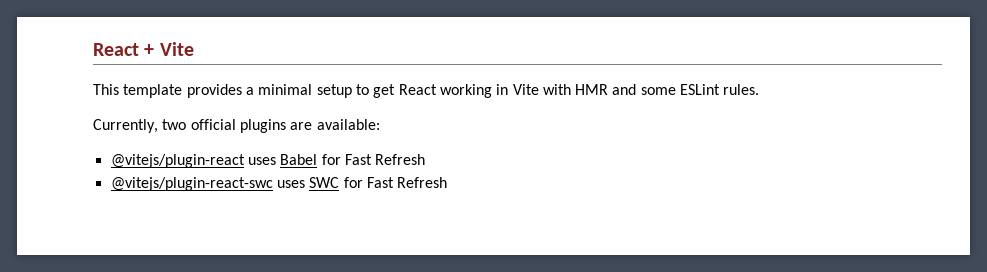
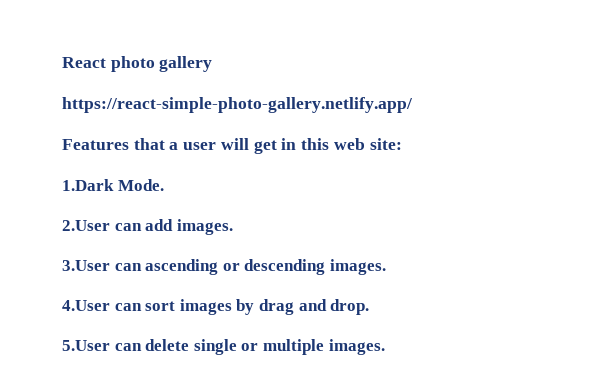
[93,42,194,56] [93,84,760,98] [93,119,380,133] [110,154,426,168] [110,177,448,191] React + Vite // This template provides a minimal setup to get React working in Vite with HMR and some ESLint rules. // Currently, two official plugins are available: // @vitejs/plugin-react uses Babel for Fast Refresh // @vitejs/plugin-react-swc uses SWC for Fast Refresh -> [62,56,213,72] [62,97,413,113] [62,138,402,154] [62,179,164,191] [62,219,233,235] [62,259,386,275] [62,299,370,315] [62,339,385,355] React photo gallery // https://react-simple-photo-gallery.netlify.app/ // Features that a user will get in this web site: // 1.Dark Mode. // 2.User can add images. // 3.User can ascending or descending images. // 4.User can sort images by drag and drop. // 5.User can delete single or multiple images.

